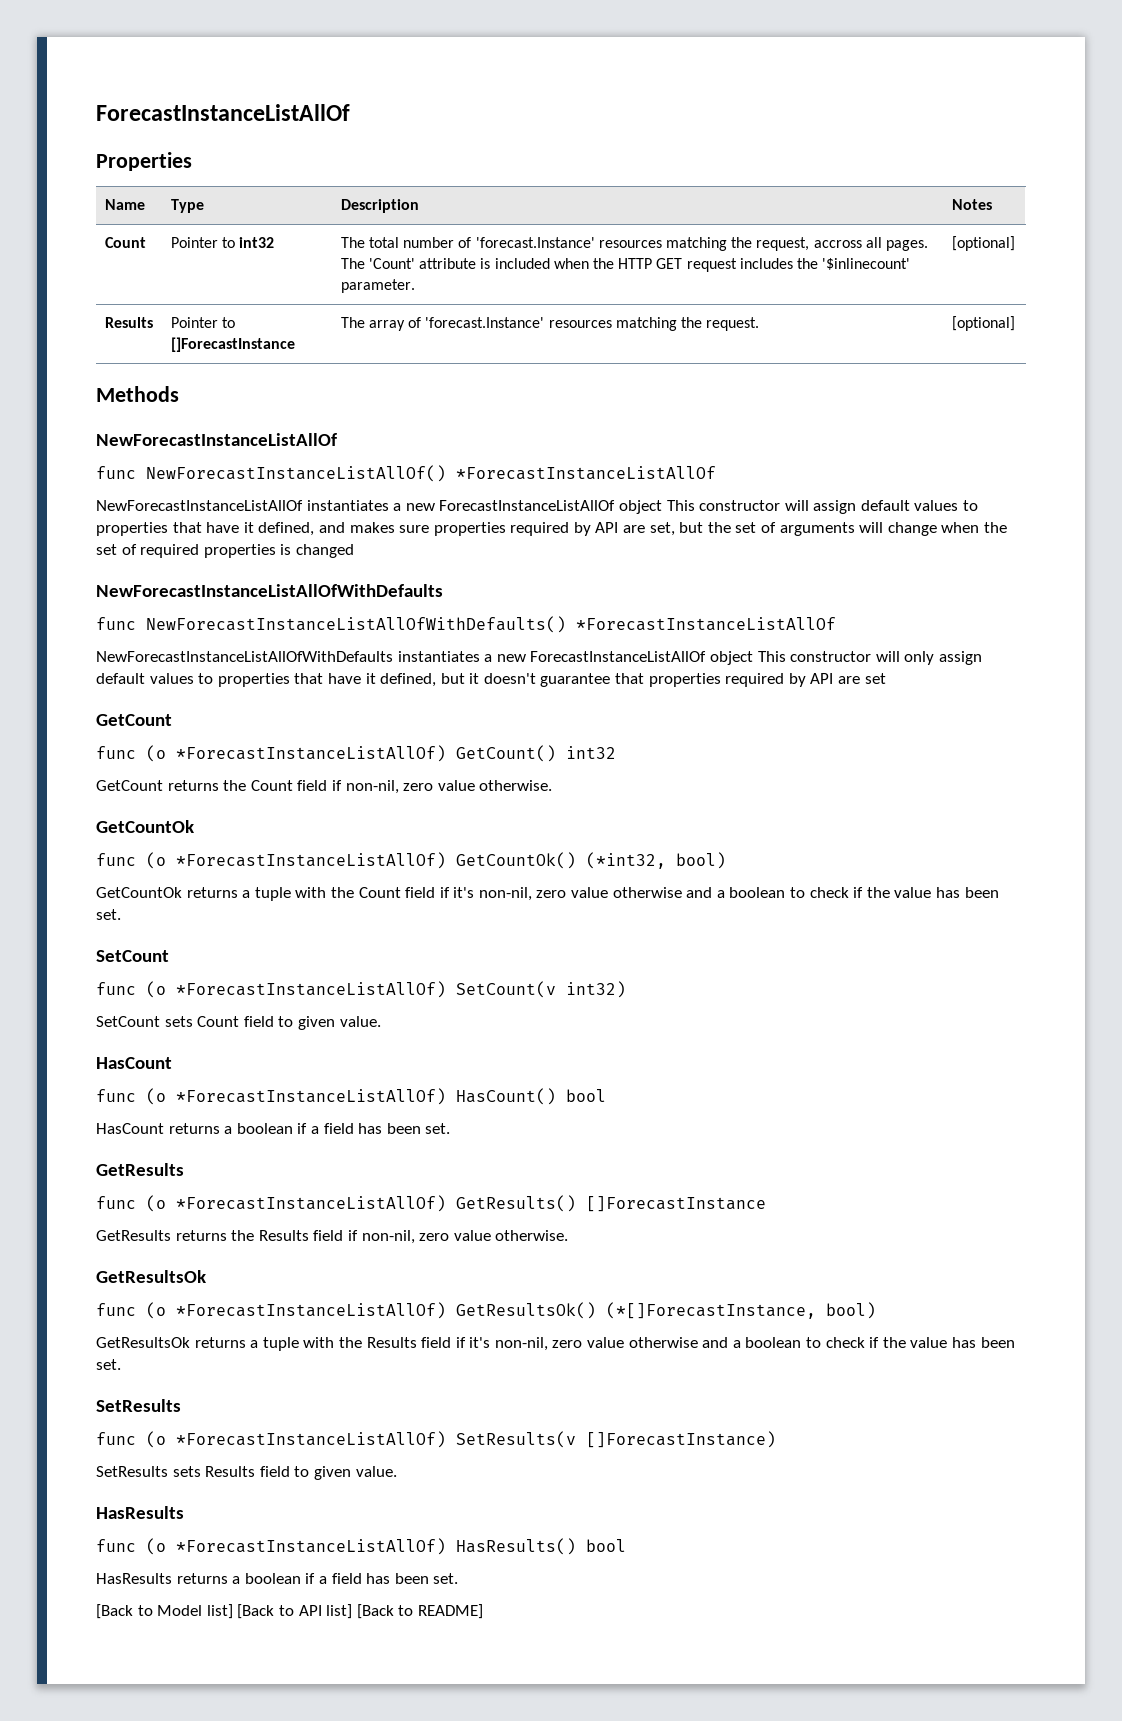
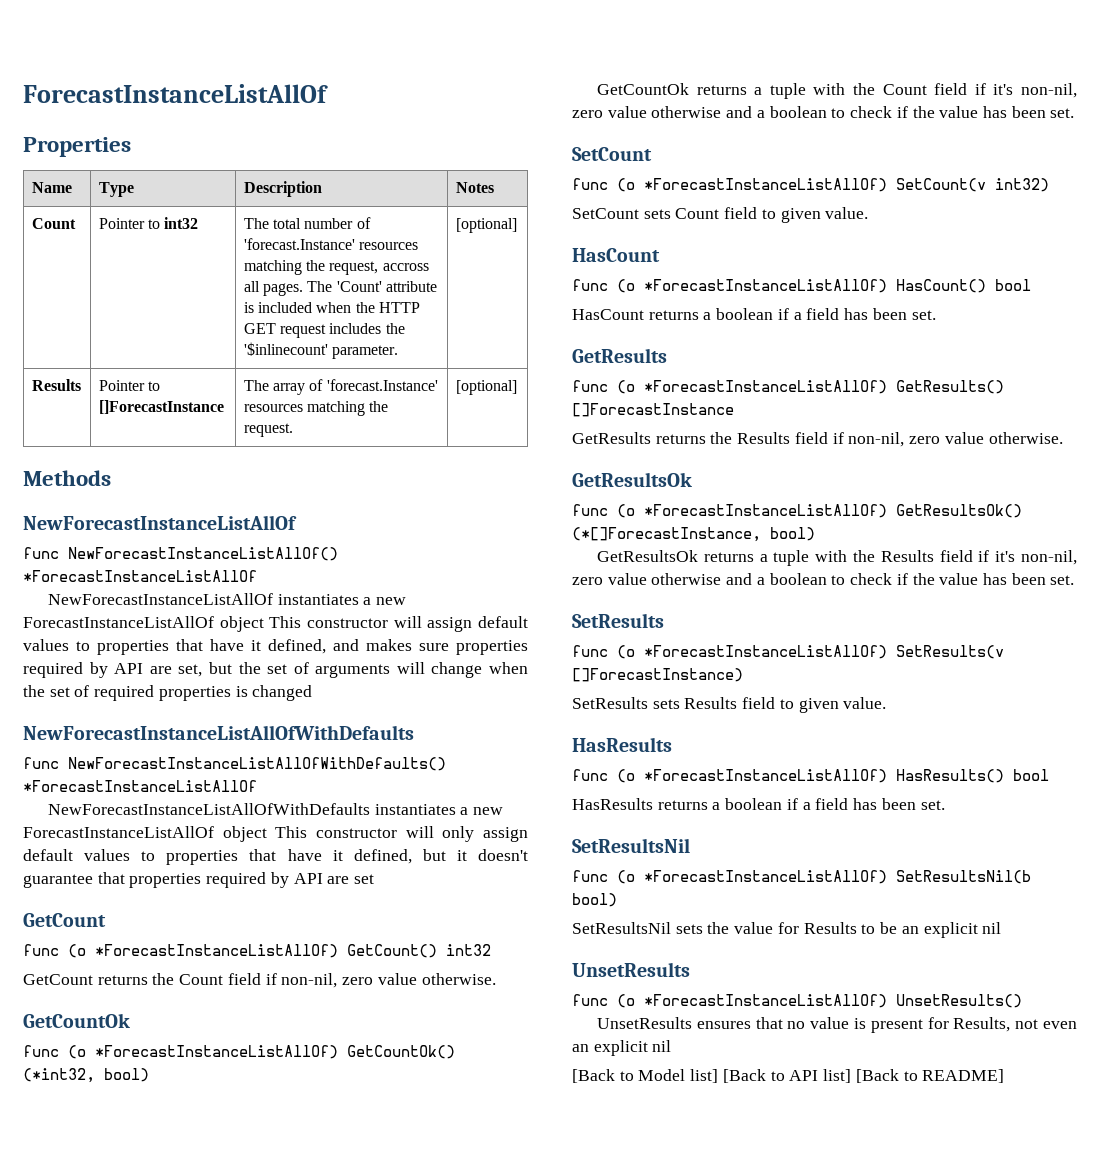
(459, 1578) none -> [572,838,690,853] [572,870,1031,884] [572,893,617,907] [572,922,1002,938] [572,962,690,977] [572,994,1022,1008] [596,1017,1077,1033] [572,1040,672,1056] // SetResultsNil // func (o *ForecastInstanceListAllOf) SetResultsNil(b bool) // SetResultsNil sets the value for Results to be an explicit nil // UnsetResults // func (o *ForecastInstanceListAllOf) UnsetResults() // UnsetResults ensures that no value is present for Results, not even an explicit nil

